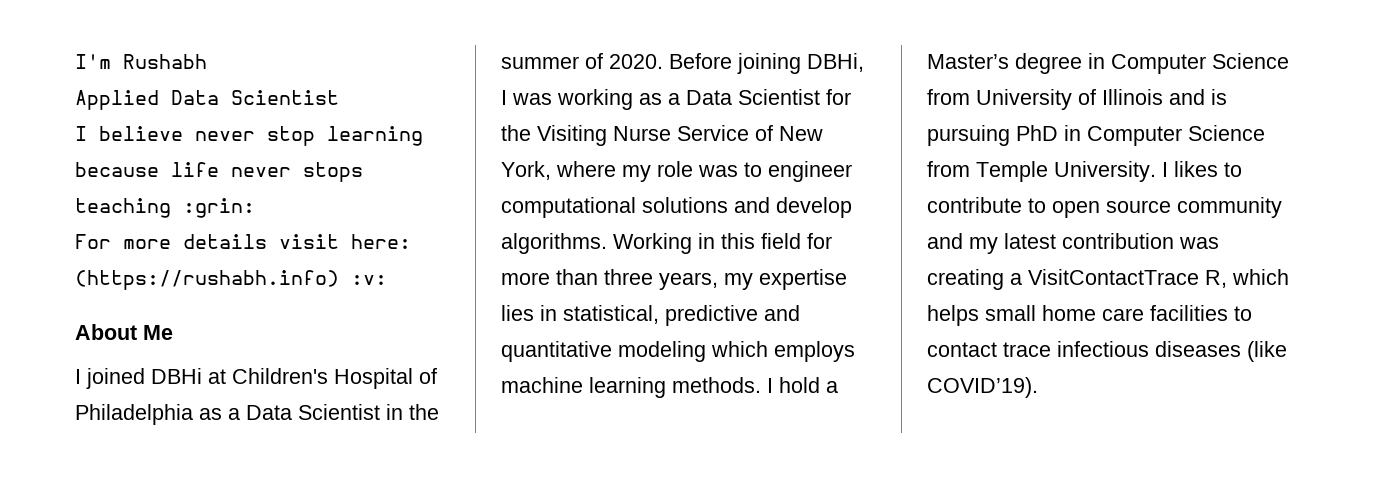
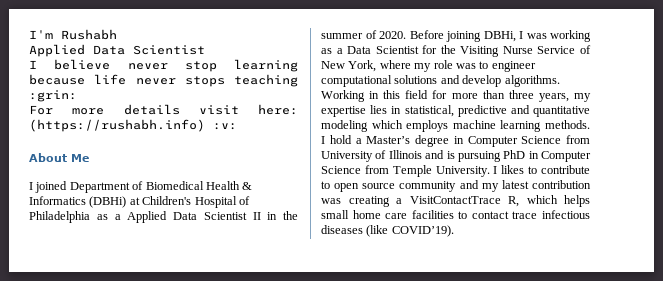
[151,368,202,384] DBHi -> [69,181,253,193] [29,196,127,208] Department of Biomedical Health & Informatics (DBHi)
[246,404,380,420] Data Scientist -> [127,211,261,223] Applied Data Scientist II

